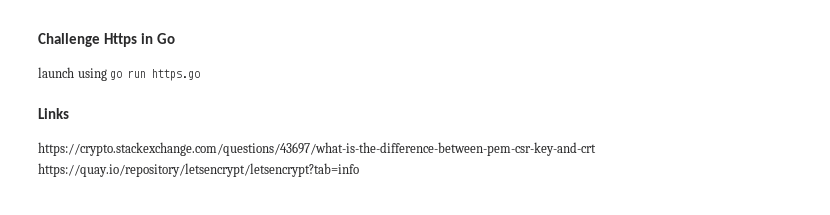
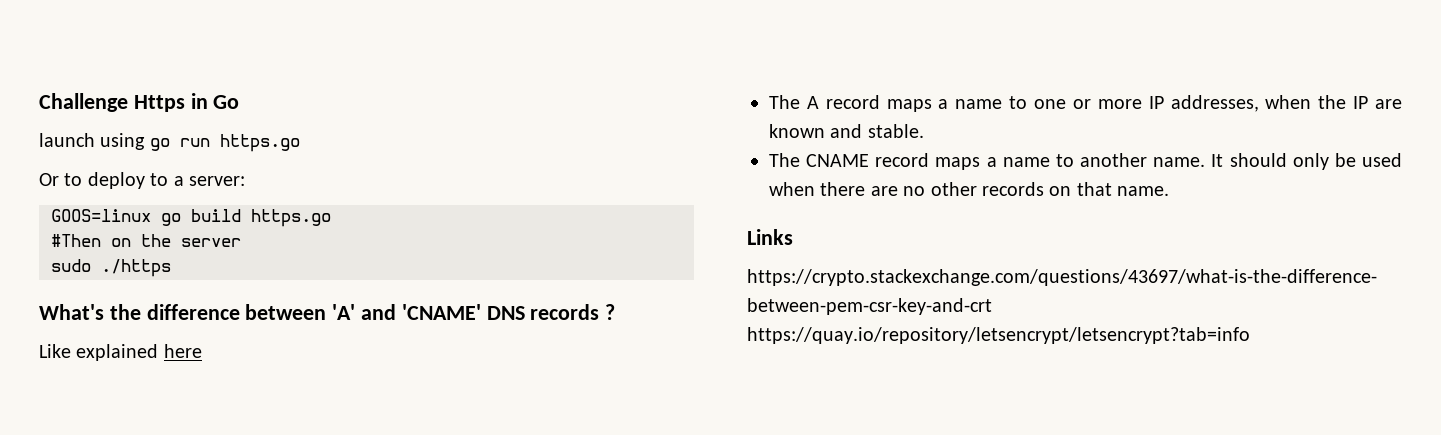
(201, 75) none -> [39,172,245,189] [51,209,331,227] [51,234,241,247] [51,259,171,277] [39,304,616,320] [39,344,202,361] [769,95,1402,112] [769,124,924,138] [769,153,1402,170] [769,182,1170,196] // Or to deploy to a server: // GOOS=linux go build https.go // #Then on the server // sudo ./https // What's the difference between 'A' and 'CNAME' DNS records ? // Like explained here // The A record maps a name to one or more IP addresses, when the IP are known and stable. // The CNAME record maps a name to another name. It should only be used when there are no other records on that name.

